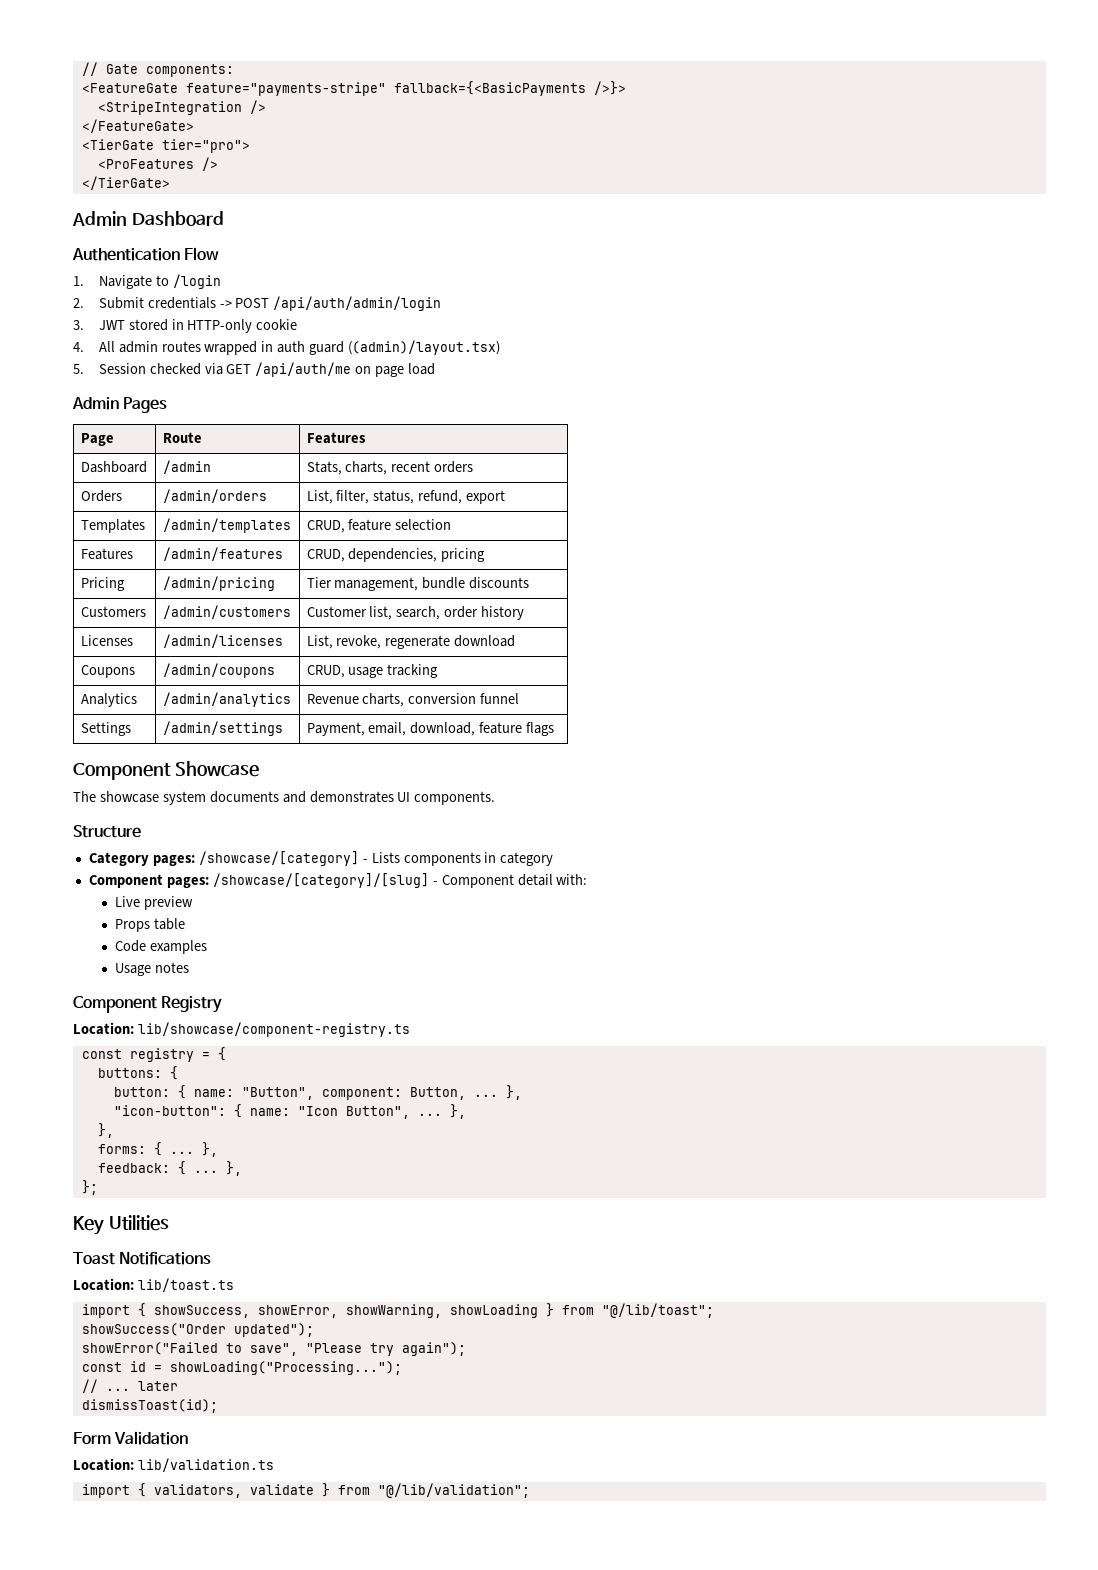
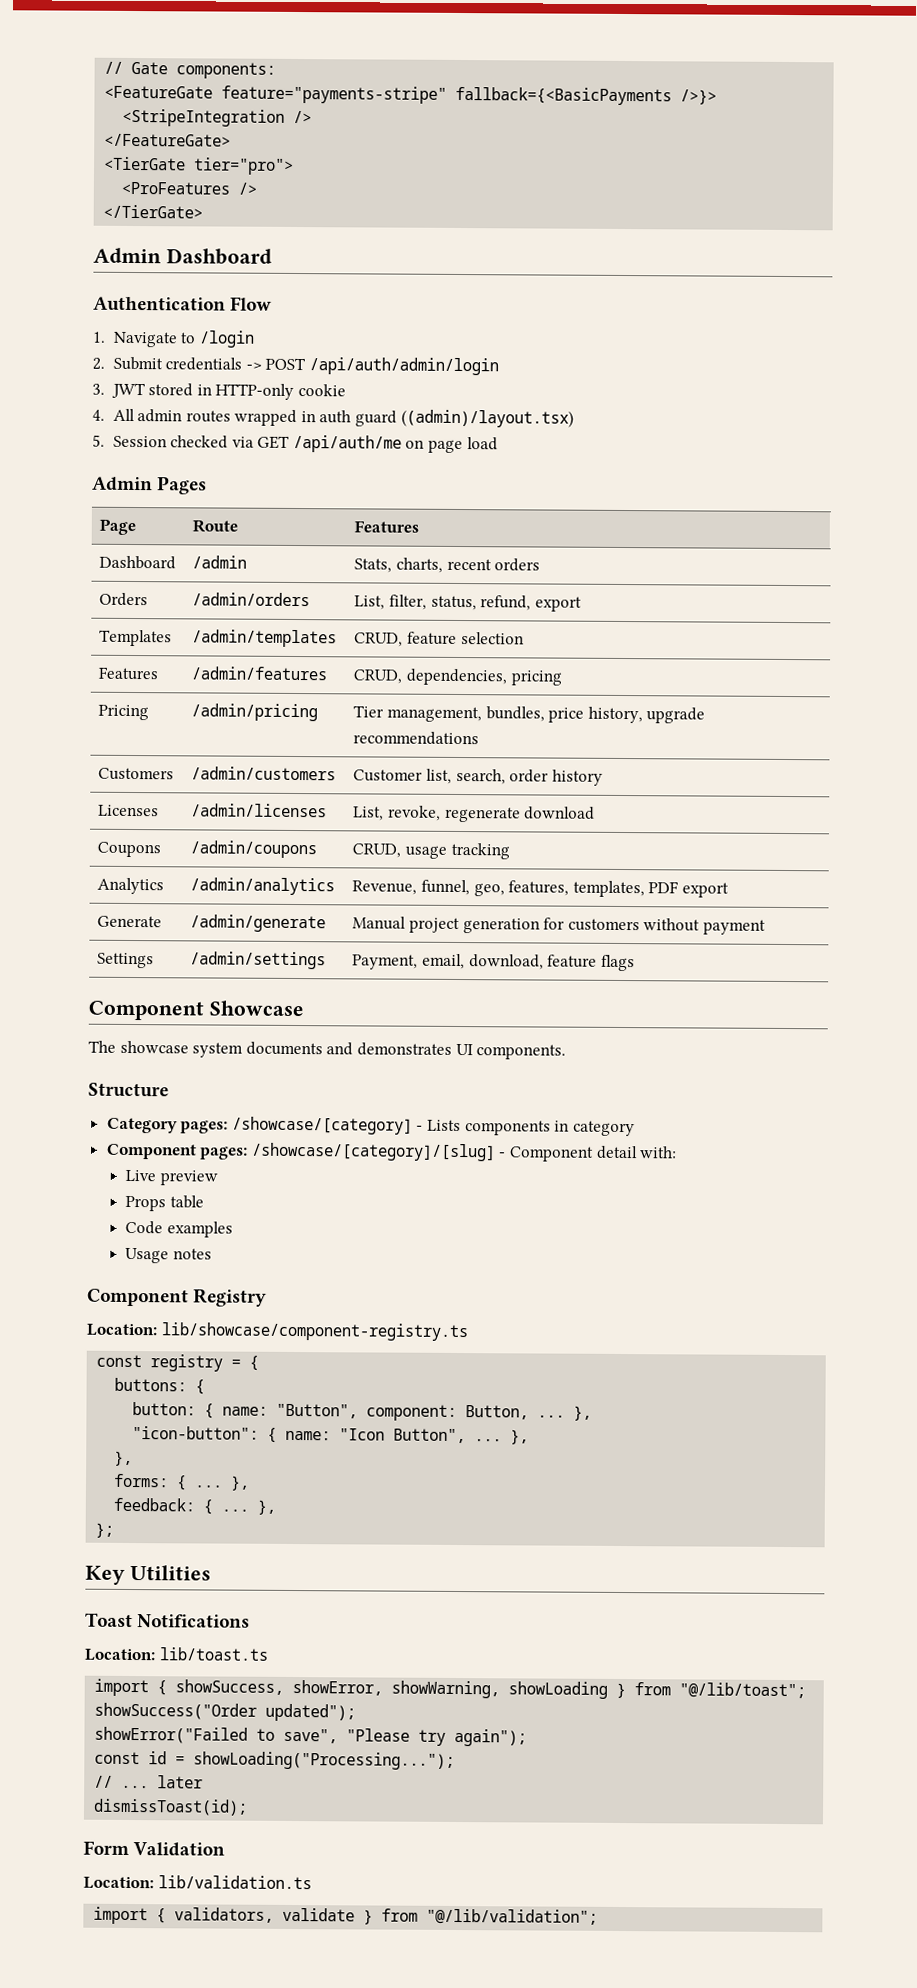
[422,577,530,589] bundle discounts -> [485,706,706,724] [353,731,480,746] bundles, price history, upgrade recommendations
[306,693,520,707] Revenue charts, conversion funnel -> [352,879,729,898] [97,915,163,928] [190,914,327,933] [352,916,766,935] Revenue, funnel, geo, features, templates, PDF export // Generate | /admin/generate | Manual project generation for customers without payment

